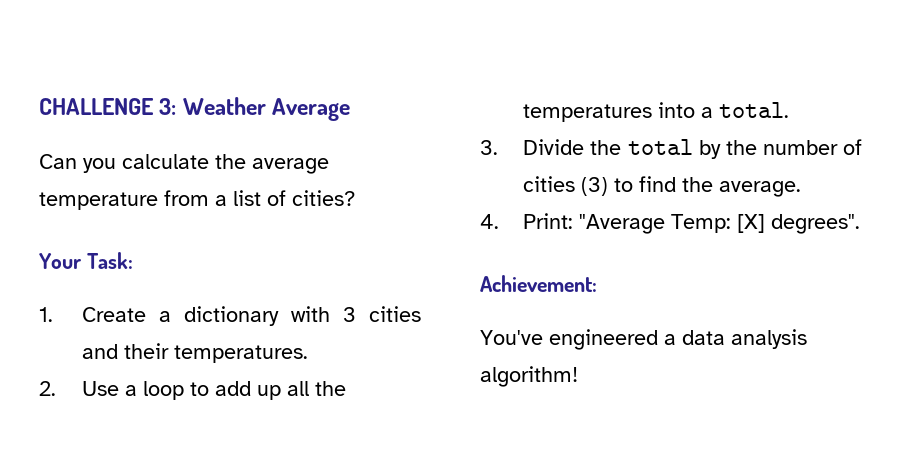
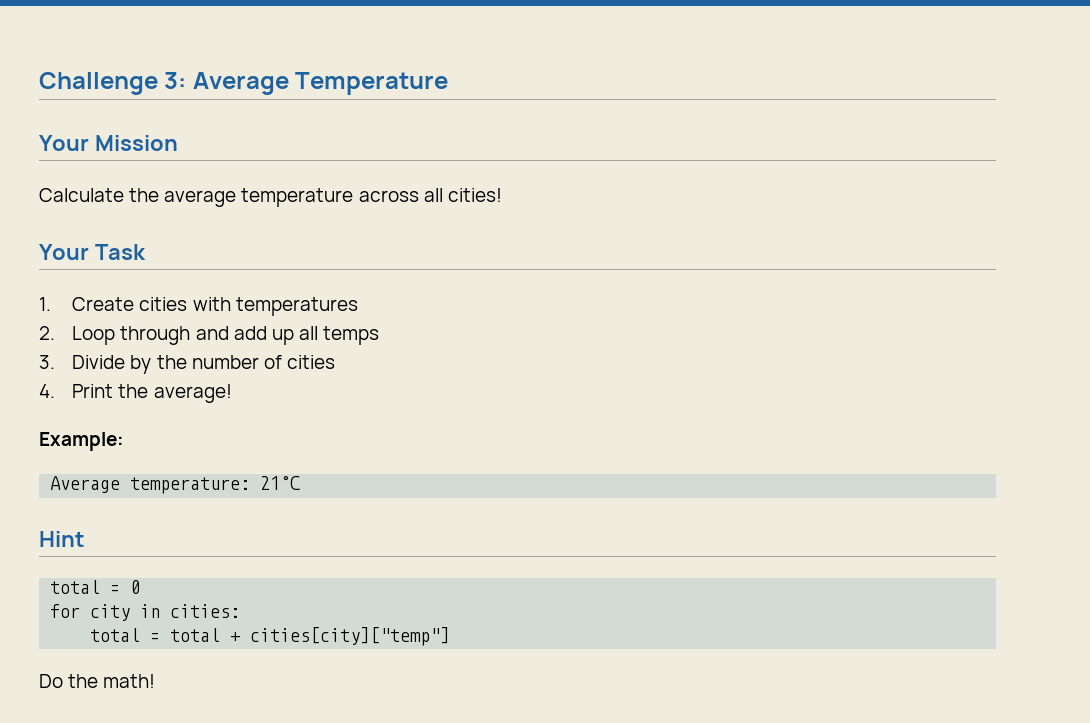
[39,97,351,121] [39,154,329,174] [39,190,355,210] [39,252,133,269] CHALLENGE 3: Weather Average // Can you calculate the average temperature from a list of cities? // Your Task: -> [39,72,449,95] [39,135,178,151] [39,188,502,207] [39,244,146,260] Challenge 3: Average Temperature // Your Mission // Calculate the average temperature across all cities! // Your Task
[159,306,421,326] [82,343,309,363] [39,381,347,400] [523,102,790,122] a dictionary with 3 cities and their temperatures. // 2. Use a loop to add up all the temperatures into a total. -> [139,297,358,316] [39,326,380,345] cities with temperatures // 2. Loop through and add up all temps
[590,139,693,155] the total -> (126, 362) none
[581,176,802,197] [480,213,861,234] [480,275,597,292] [480,329,807,350] [480,366,578,387] (3) to find the average. // 4. Print: "Average Temp: [X] degrees". // Achievement: // You've engineered a data analysis algorithm! -> [39,384,232,403] [39,432,124,451] [50,476,301,494] [39,531,85,547] [50,580,141,594] [50,604,241,621] [90,627,451,646] [39,674,156,688] // 4. Print the average! // Example: // Average temperature: 21°C // Hint // total = 0 // for city in cities: // total = total + cities[city]["temp"] // Do the math!

